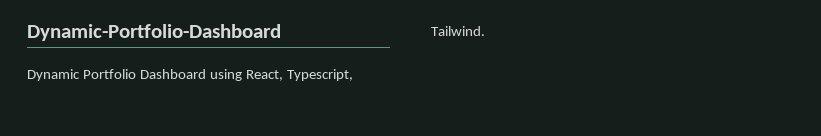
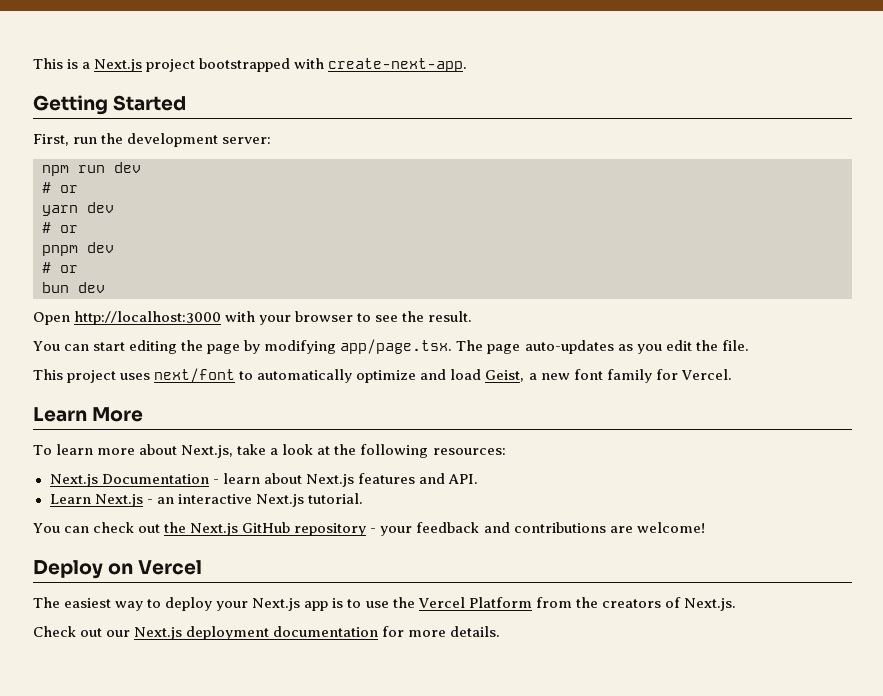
[27,24,281,41] [27,69,353,81] [431,26,485,36] Dynamic-Portfolio-Dashboard // Dynamic Portfolio Dashboard using React, Typescript, Tailwind. -> [33,58,468,72] [33,95,187,115] [33,133,272,147] [42,162,141,176] [42,182,78,193] [42,202,114,216] [42,222,78,233] [42,242,114,256] [42,262,78,273] [42,282,105,293] [33,311,473,325] [33,339,749,354] [33,368,732,383] [33,407,144,422] [33,444,506,458] [49,473,478,487] [49,493,363,507] [33,522,705,536] [33,560,203,579] [33,597,736,611] [33,626,501,640] This is a Next.js project bootstrapped with create-next-app. // Getting Started // First, run the development server: // npm run dev // # or // yarn dev // # or // pnpm dev // # or // bun dev // Open http://localhost:3000 with your browser to see the result. // You can start editing the page by modifying app/page.tsx. The page auto-updates as you edit the file. // This project uses next/font to automatically optimize and load Geist, a new font family for Vercel. // Learn More // To learn more about Next.js, take a look at the following resources: // Next.js Documentation - learn about Next.js features and API. // Learn Next.js - an interactive Next.js tutorial. // You can check out the Next.js GitHub repository - your feedback and contributions are welcome! // Deploy on Vercel // The easiest way to deploy your Next.js app is to use the Vercel Platform from the creators of Next.js. // Check out our Next.js deployment documentation for more details.

